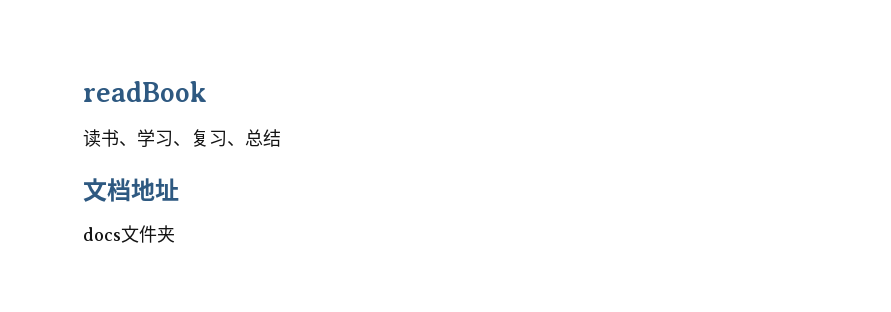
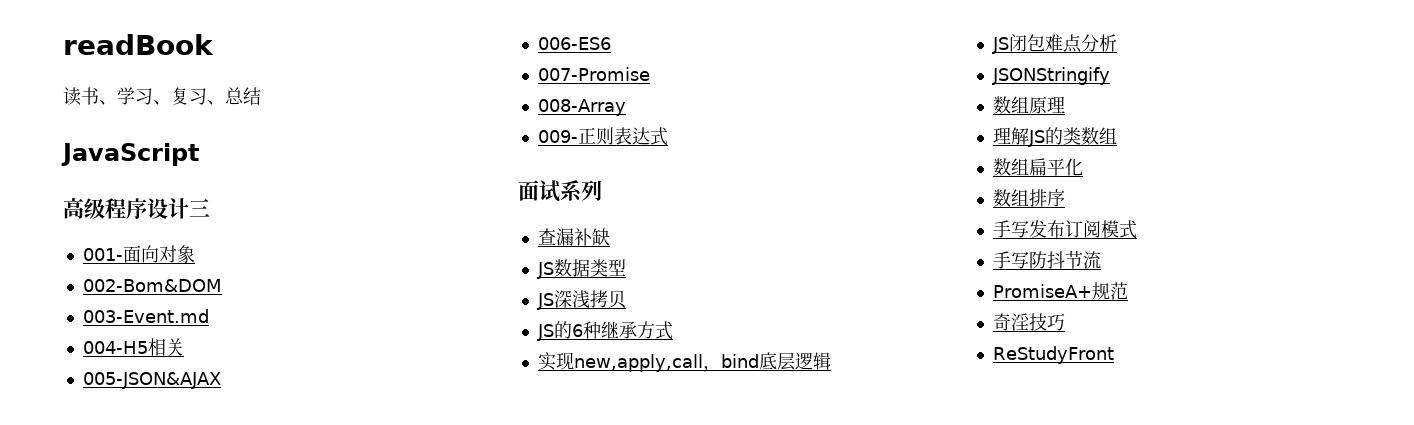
[83,178,179,202] [83,225,175,243] 文档地址 // docs文件夹 -> [61,143,199,166] [63,197,210,219] [82,245,195,263] [82,279,222,292] [82,309,209,323] [82,338,184,356] [82,372,221,389] [537,37,611,50] [537,67,650,81] [537,99,626,116] [537,127,668,146] [518,180,602,202] [537,228,610,246] [536,259,626,279] [536,290,626,310] [536,321,673,341] [537,352,831,372] [991,34,1117,54] [991,67,1110,85] [992,96,1065,114] [992,127,1117,147] [992,158,1083,176] [992,189,1065,207] [992,220,1137,239] [992,251,1101,269] [992,282,1128,300] [992,313,1065,331] [992,346,1114,364] JavaScript // 高级程序设计三 // 001-面向对象 // 002-Bom&DOM // 003-Event.md // 004-H5相关 // 005-JSON&AJAX // 006-ES6 // 007-Promise // 008-Array // 009-正则表达式 // 面试系列 // 查漏补缺 // JS数据类型 // JS深浅拷贝 // JS的6种继承方式 // 实现new,apply,call，bind底层逻辑 // JS闭包难点分析 // JSONStringify // 数组原理 // 理解JS的类数组 // 数组扁平化 // 数组排序 // 手写发布订阅模式 // 手写防抖节流 // PromiseA+规范 // 奇淫技巧 // ReStudyFront

